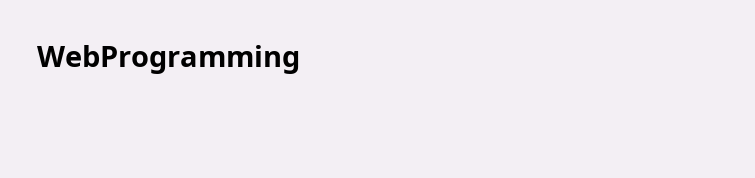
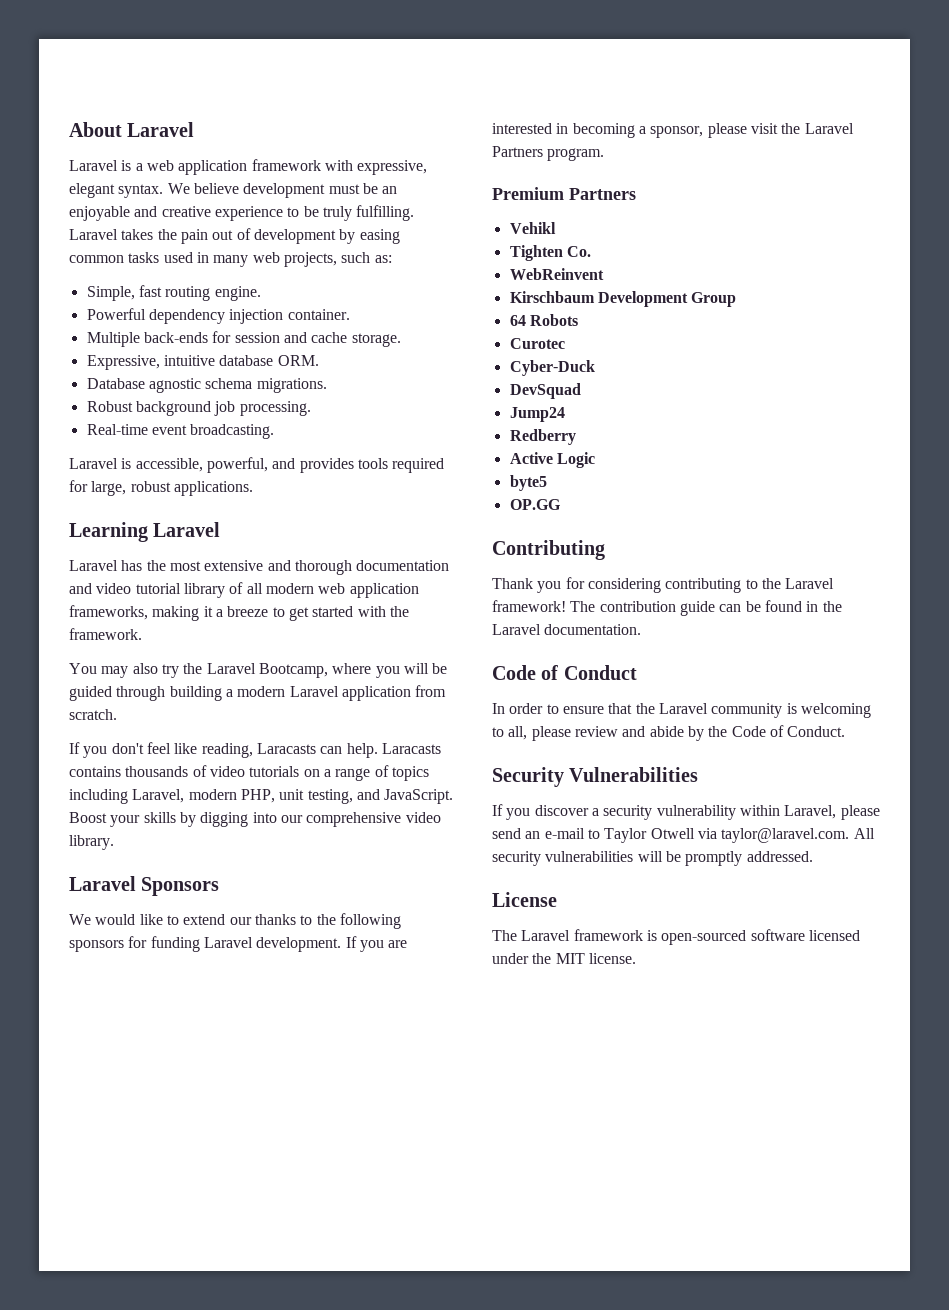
[37,45,300,74] WebProgramming -> [69,122,195,137] [69,159,428,175] [69,183,398,198] [69,205,415,221] [69,228,400,244] [69,252,392,267] [86,285,261,301] [86,308,350,324] [86,331,401,347] [86,355,319,370] [86,378,327,393] [86,401,311,416] [86,424,275,439] [69,457,445,473] [69,480,253,496] [69,522,221,542] [69,560,450,575] [69,582,419,598] [69,605,409,621] [69,628,142,640] [69,663,448,678] [69,685,447,701] [69,709,117,720] [69,742,441,758] [69,765,429,781] [69,789,454,804] [69,812,441,827] [69,835,114,850] [69,876,220,896] [69,913,401,929] [69,936,408,952] [492,123,854,138] [492,146,605,161] [492,187,636,200] [509,222,556,234] [509,245,591,261] [509,268,604,280] [509,291,737,307] [509,314,578,326] [509,338,565,349] [509,360,595,376] [509,383,581,399] [509,407,565,422] [509,429,576,445] [509,452,595,468] [509,475,547,491] [509,499,561,510] [492,540,605,560] [492,577,835,593] [492,600,842,616] [492,624,642,635] [492,665,637,680] [492,703,871,718] [492,725,846,741] [492,767,699,787] [492,804,880,820] [492,828,875,843] [492,851,813,866] [492,892,557,907] [492,929,860,945] [492,953,636,964] About Laravel // Laravel is a web application framework with expressive, elegant syntax. We believe development must be an enjoyable and creative experience to be truly fulfilling. Laravel takes the pain out of development by easing common tasks used in many web projects, such as: // Simple, fast routing engine. // Powerful dependency injection container. // Multiple back-ends for session and cache storage. // Expressive, intuitive database ORM. // Database agnostic schema migrations. // Robust background job processing. // Real-time event broadcasting. // Laravel is accessible, powerful, and provides tools required for large, robust applications. // Learning Laravel // Laravel has the most extensive and thorough documentation and video tutorial library of all modern web application frameworks, making it a breeze to get started with the framework. // You may also try the Laravel Bootcamp, where you will be guided through building a modern Laravel application from scratch. // If you don't feel like reading, Laracasts can help. Laracasts contains thousands of video tutorials on a range of topics including Laravel, modern PHP, unit testing, and JavaScript. Boost your skills by digging into our comprehensive video library. // Laravel Sponsors // We would like to extend our thanks to the following sponsors for funding Laravel development. If you are interested in becoming a sponsor, please visit the Laravel Partners program. // Premium Partners // Vehikl // Tighten Co. // WebReinvent // Kirschbaum Development Group // 64 Robots // Curotec // Cyber-Duck // DevSquad // Jump24 // Redberry // Active Logic // byte5 // OP.GG // Contributing // Thank you for considering contributing to the Laravel framework! The contribution guide can be found in the Laravel documentation. // Code of Conduct // In order to ensure that the Laravel community is welcoming to all, please review and abide by the Code of Conduct. // Security Vulnerabilities // If you discover a security vulnerability within Laravel, please send an e-mail to Taylor Otwell via taylor@laravel.com. All security vulnerabilities will be promptly addressed. // License // The Laravel framework is open-sourced software licensed under the MIT license.

